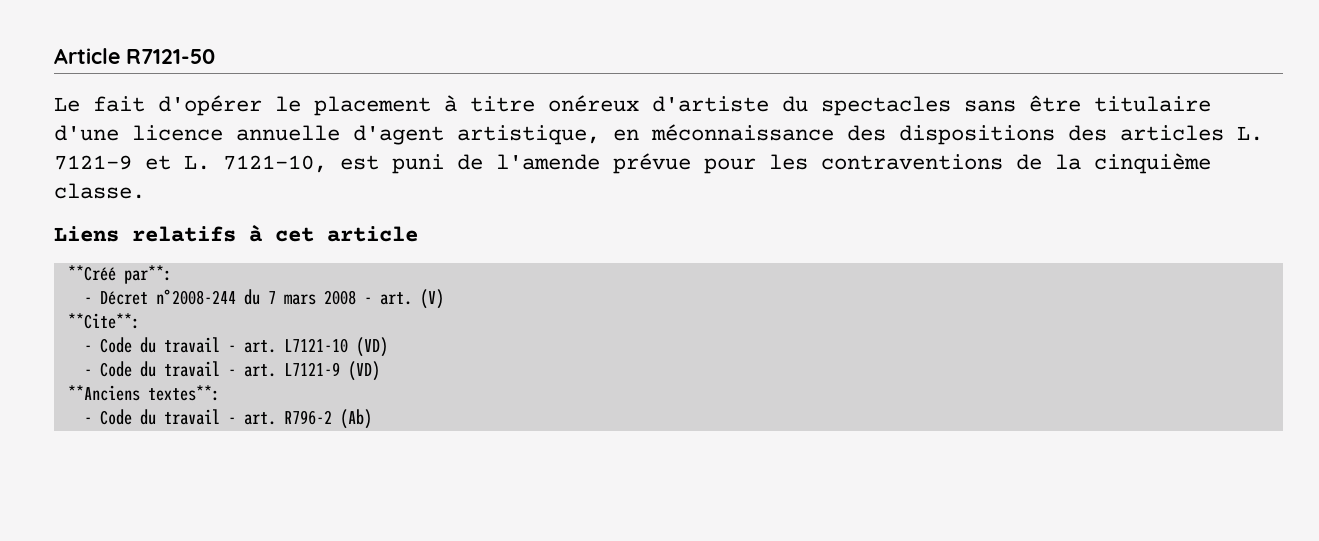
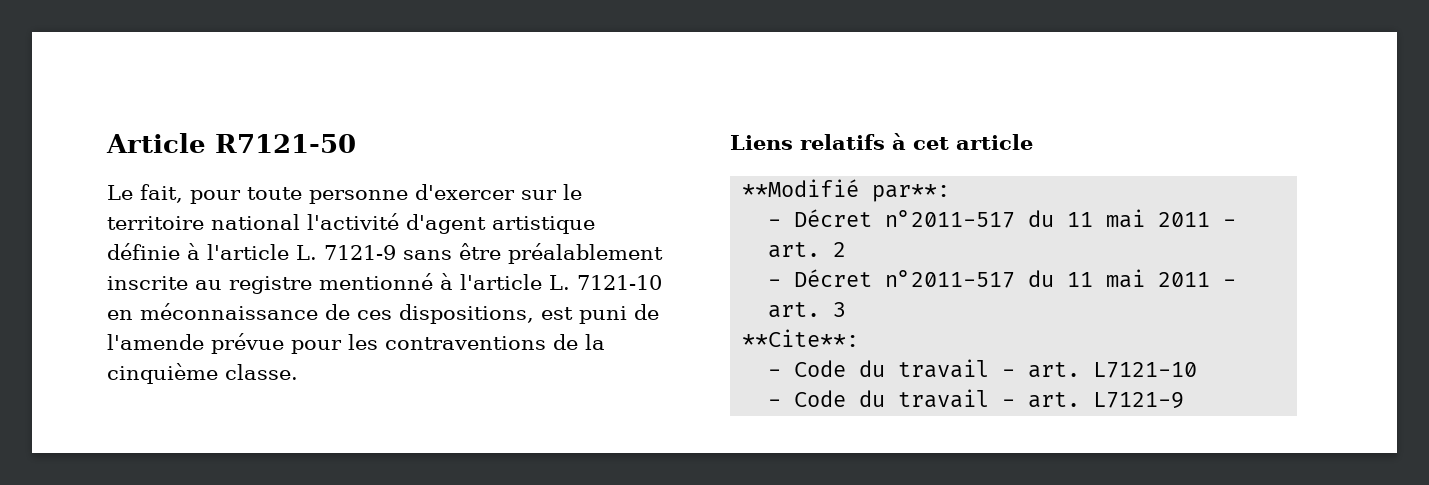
[93,95,1211,116] [54,124,1263,145] [54,155,327,173] fait d'opérer le placement à titre onéreux d'artiste du spectacles sans être titulaire d'une licence annuelle d'agent artistique, en méconnaissance des dispositions des articles L. 7121-9 et L. 7121-10, -> [140,184,582,204] [107,213,595,234] [107,243,663,264] [107,273,662,294] [107,303,534,324] fait, pour toute personne d'exercer sur le territoire national l'activité d'agent artistique définie à l'article L. 7121-9 sans être préalablement inscrite au registre mentionné à l'article L. 7121-10 en méconnaissance de ces dispositions,
[67,265,116,281] **Créé -> [742,179,860,197] **Modifié
[155,289,444,309] n°2008-244 du 7 mars 2008 - art. (V) -> [885,209,1237,228] [768,242,847,258] [768,269,1237,288] [768,302,847,318] n°2011-517 du 11 mai 2011 - art. 2 // - Décret n°2011-517 du 11 mai 2011 - art. 3
[355,337,388,357] (VD) -> (1198, 370) none
[347,361,380,381] [67,385,220,401] [83,409,372,429] (VD) // **Anciens textes**: // - Code du travail - art. R796-2 (Ab) -> (1185, 400) none

